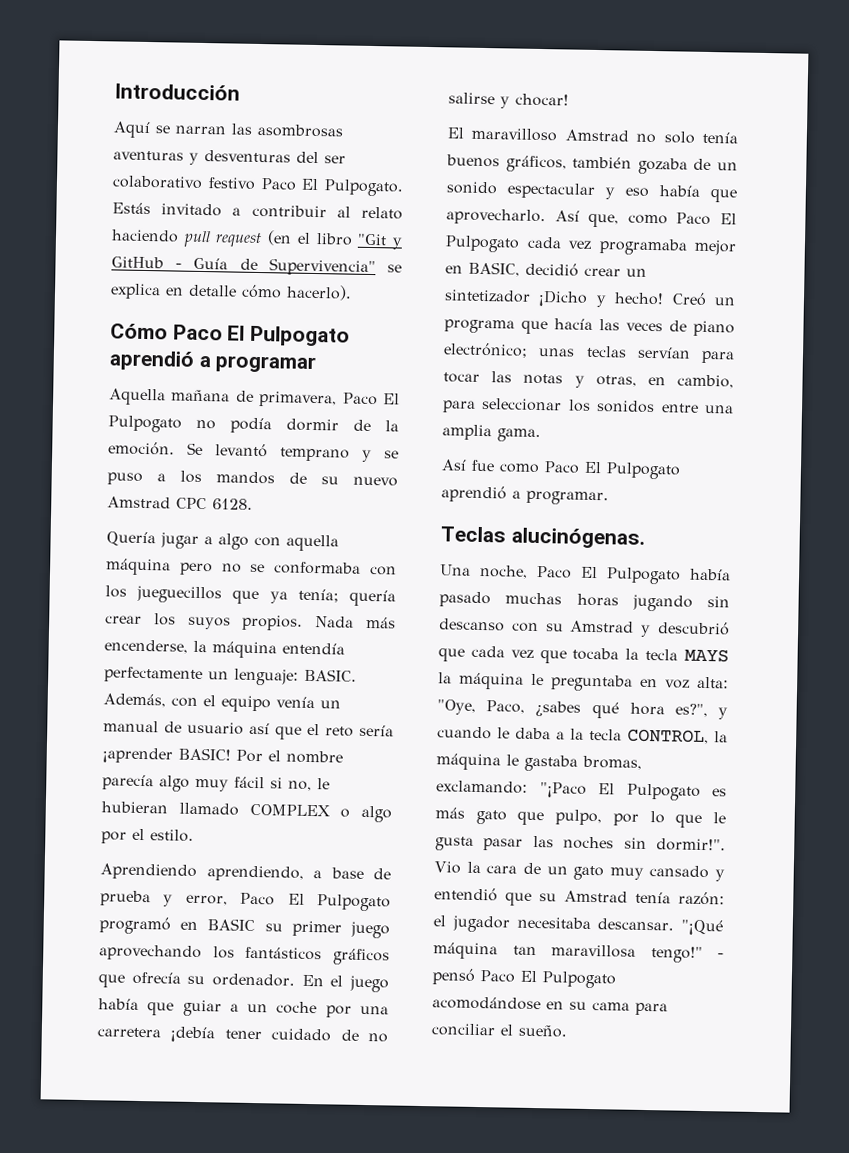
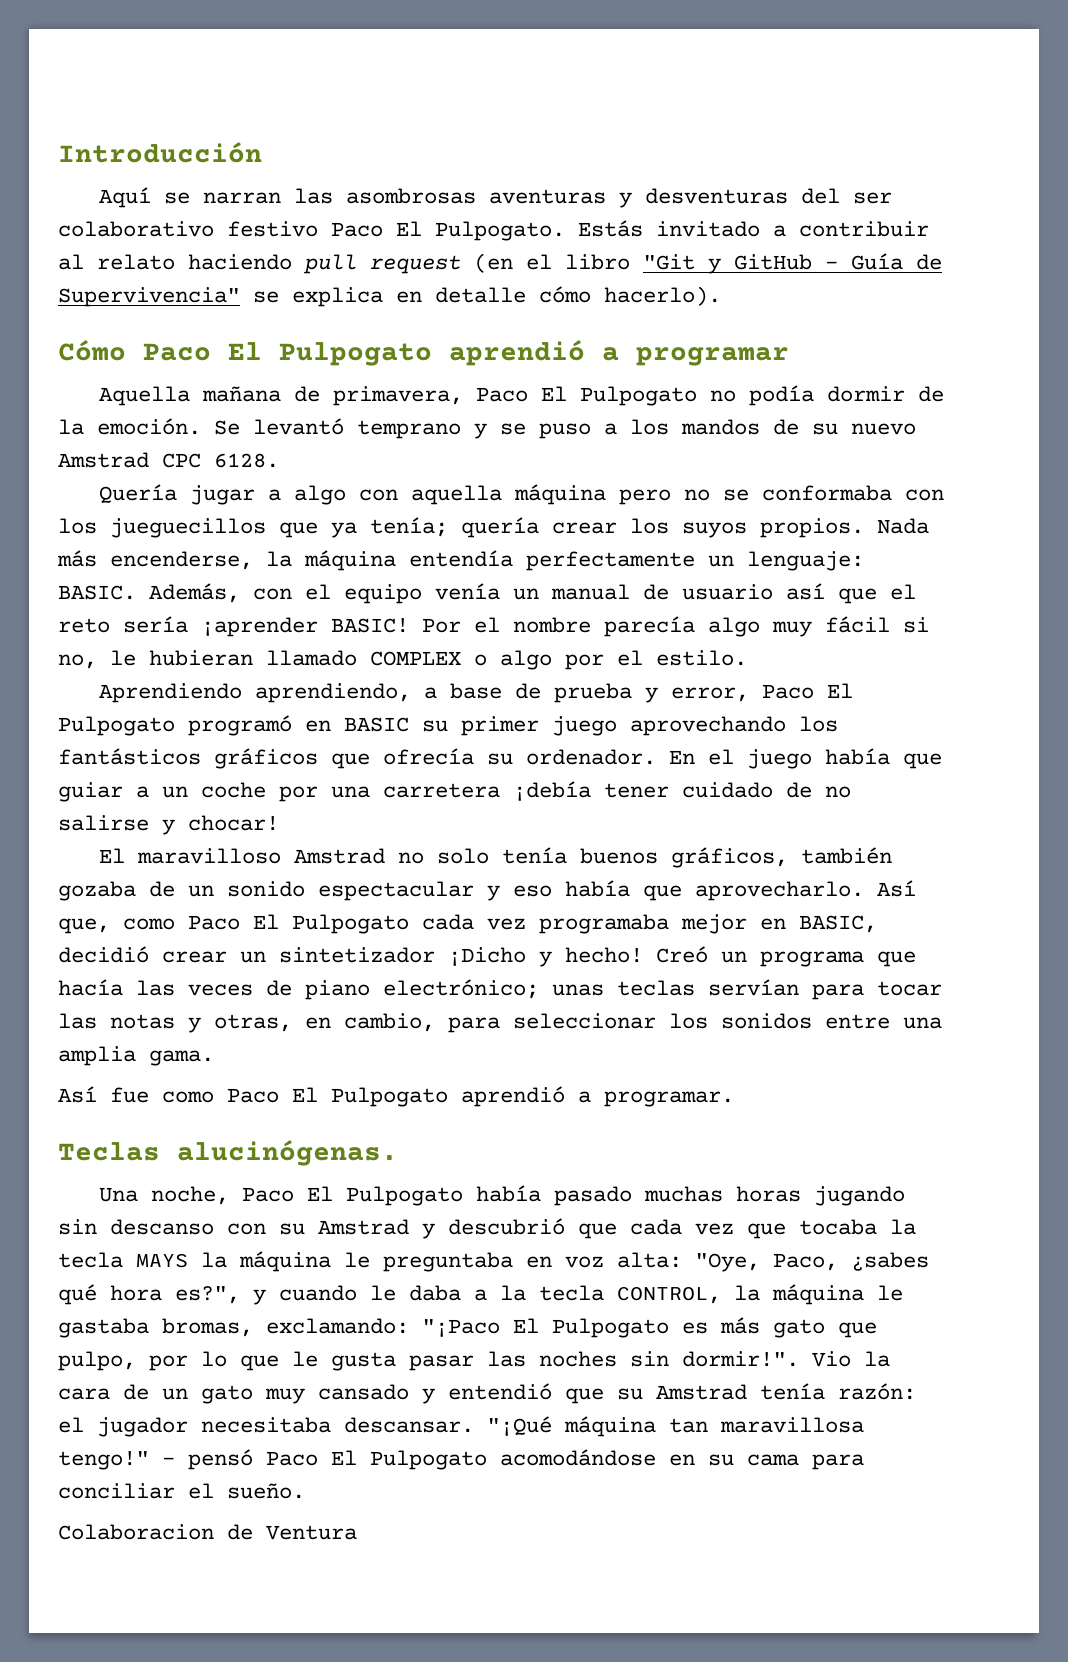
(568, 1031) none -> [58,1524,357,1540] // Colaboracion de Ventura

